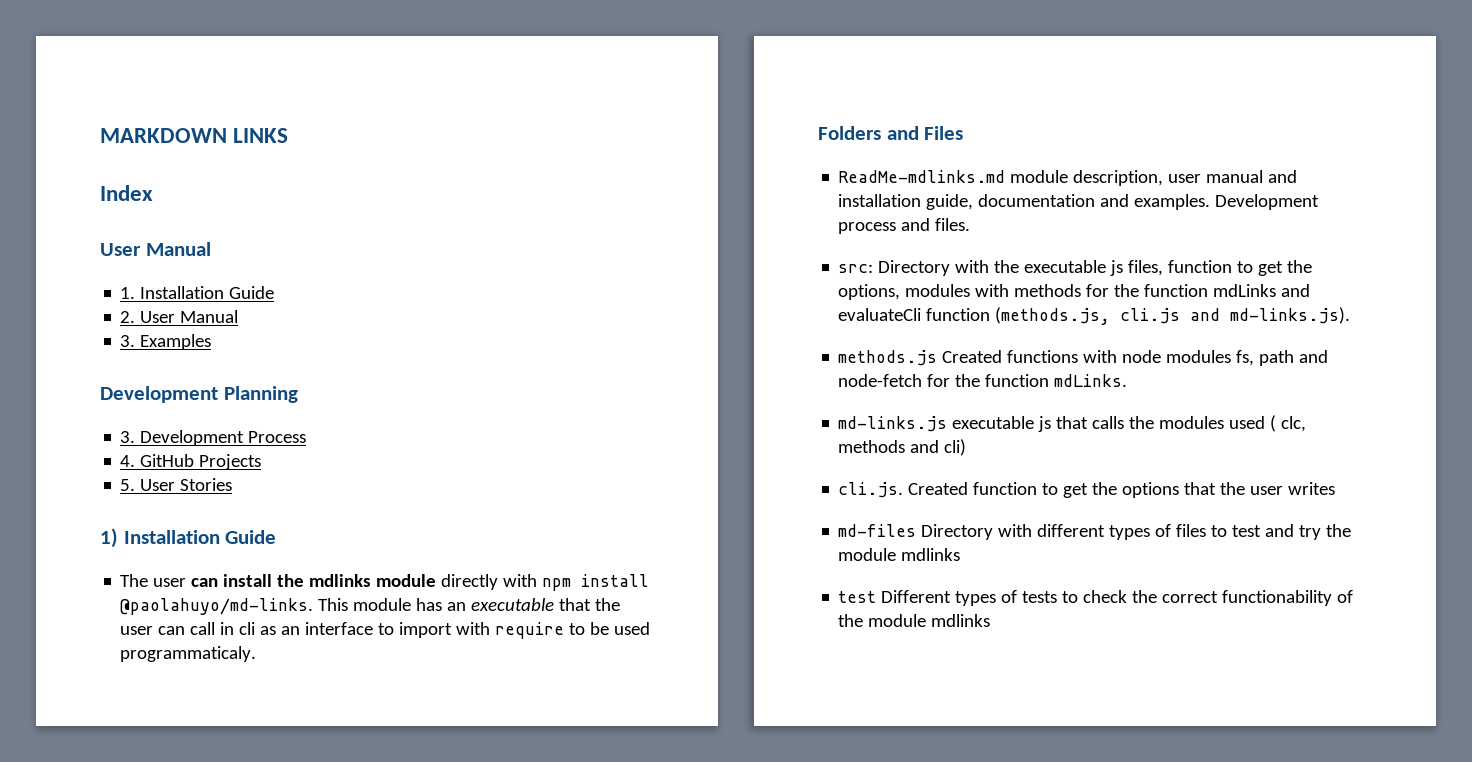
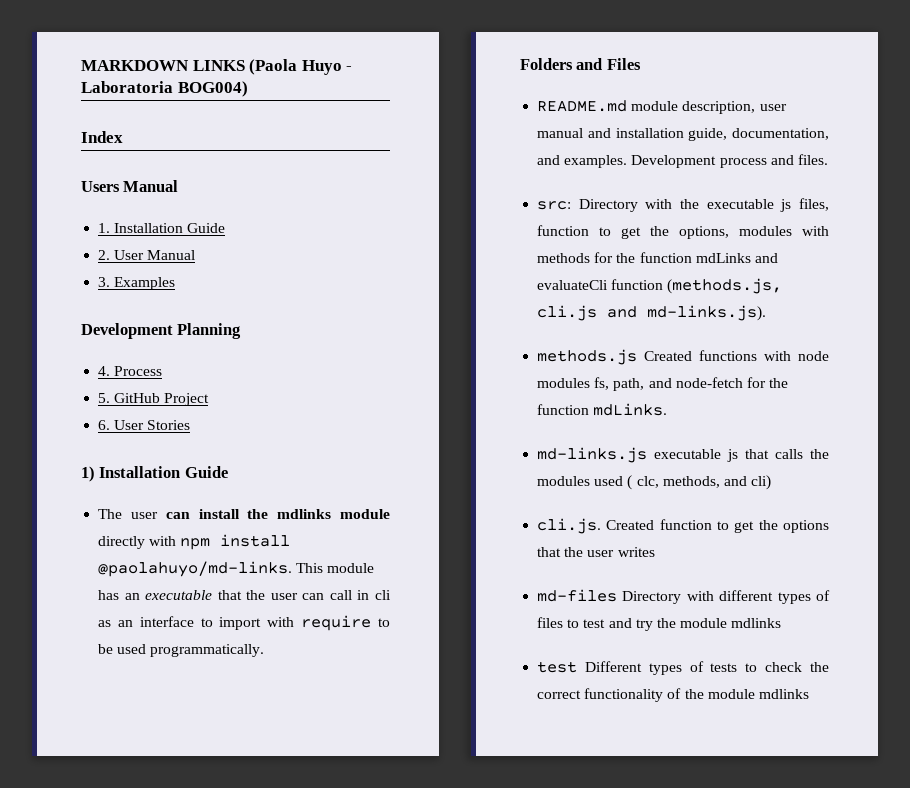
(289, 135) none -> [249,59,353,75] [81,81,248,97] (Paola Huyo - Laboratoria BOG004)
[100,243,141,256] User -> [81,181,120,192] Users
[120,430,245,446] 3. Development -> [98,366,111,376] 4.
[120,454,262,470] [120,479,136,491] 4. GitHub Projects // 5. -> [98,393,210,406] [98,420,111,430] 5. GitHub Project // 6.
[120,646,257,662] programmaticaly. -> [150,644,265,657] programmatically.
[838,170,1006,183] ReadMe-mdlinks.md -> [537,100,628,112] README.md
[978,194,1096,207] documentation -> [732,128,829,140] documentation,
[1259,350,1295,366] path -> [613,378,645,391] path,
[838,440,906,453] methods -> [662,476,720,488] methods,
[1222,590,1333,606] functionability -> [584,688,664,702] functionality

